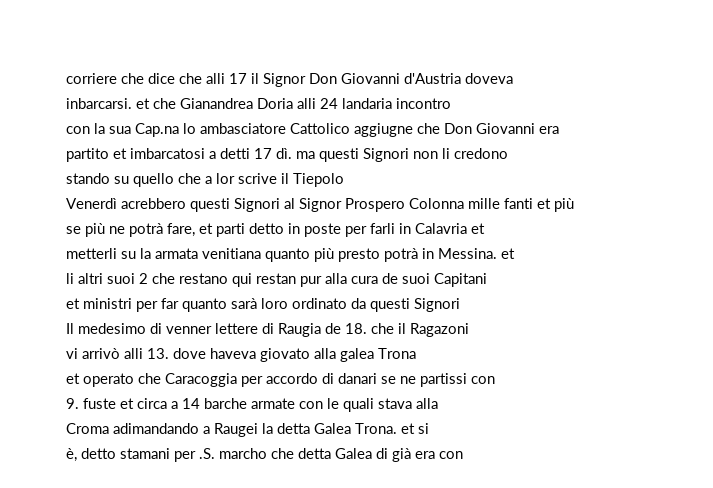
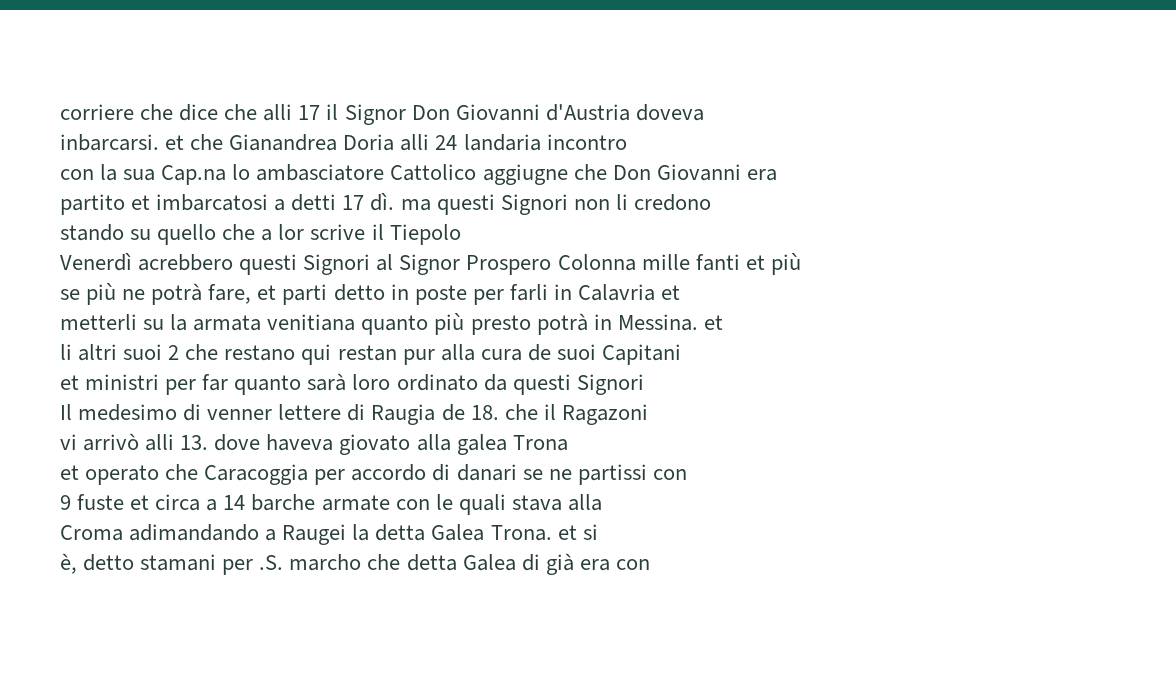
[66,398,79,409] 9. -> [60,495,71,510] 9

